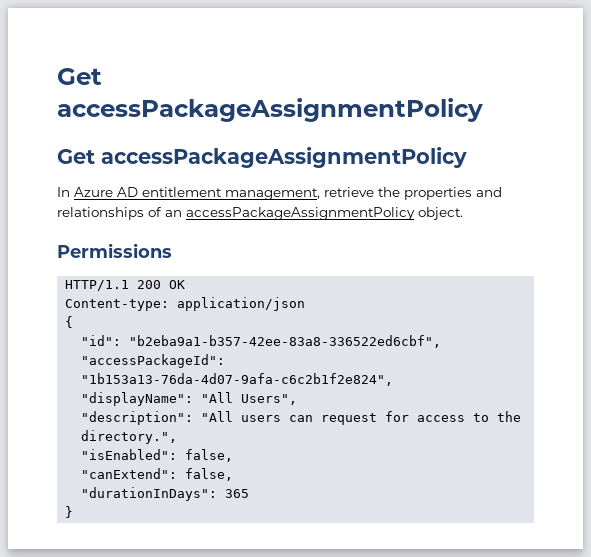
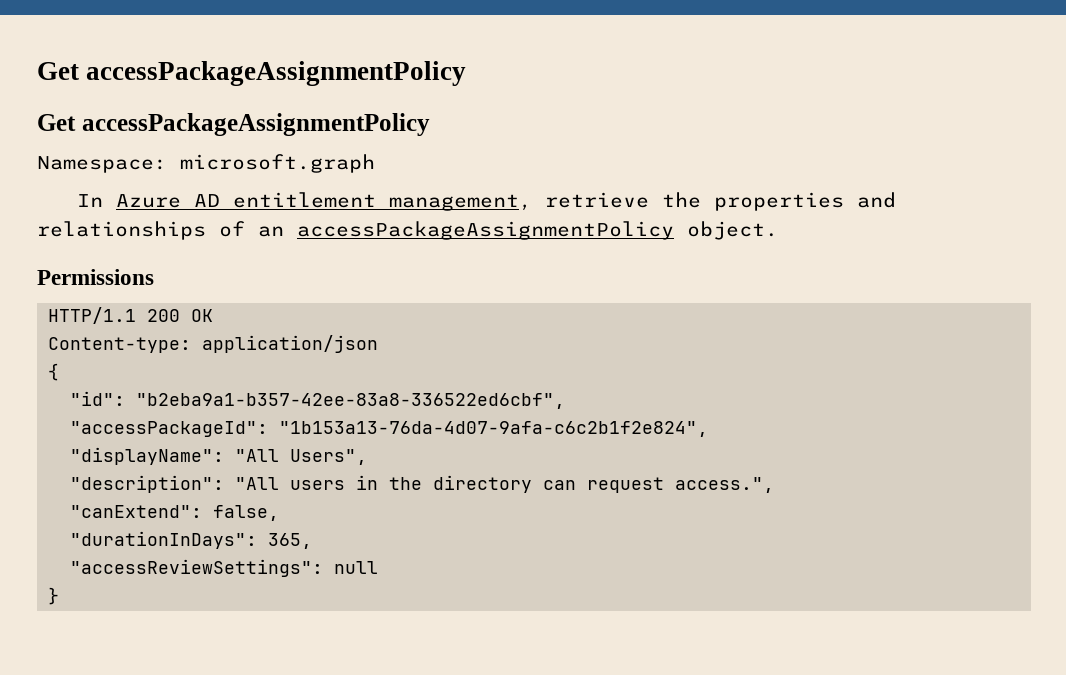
(467, 157) none -> [37,154,375,173] // Namespace: microsoft.graph
[289,411,522,425] [81,430,178,444] [81,449,234,462] can request for access to the directory.", // "isEnabled": false, -> [356,475,775,493] in the directory can request access.",
[225,489,250,498] 365 -> [268,533,313,549] [70,559,379,577] 365, // "accessReviewSettings": null

